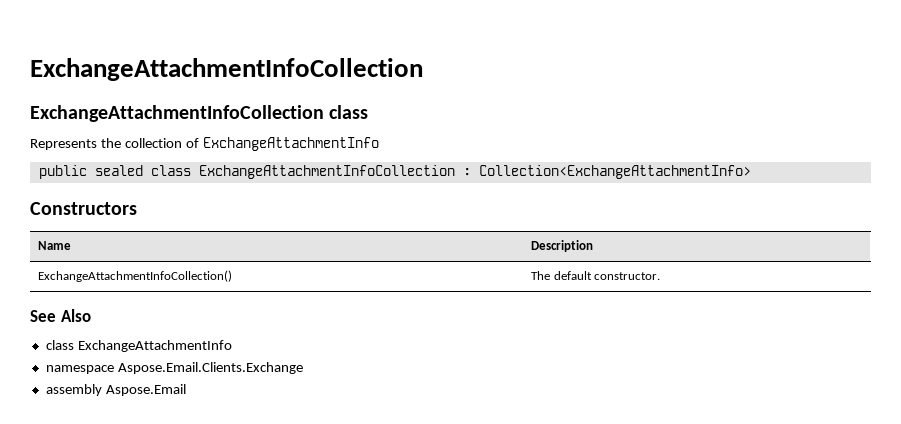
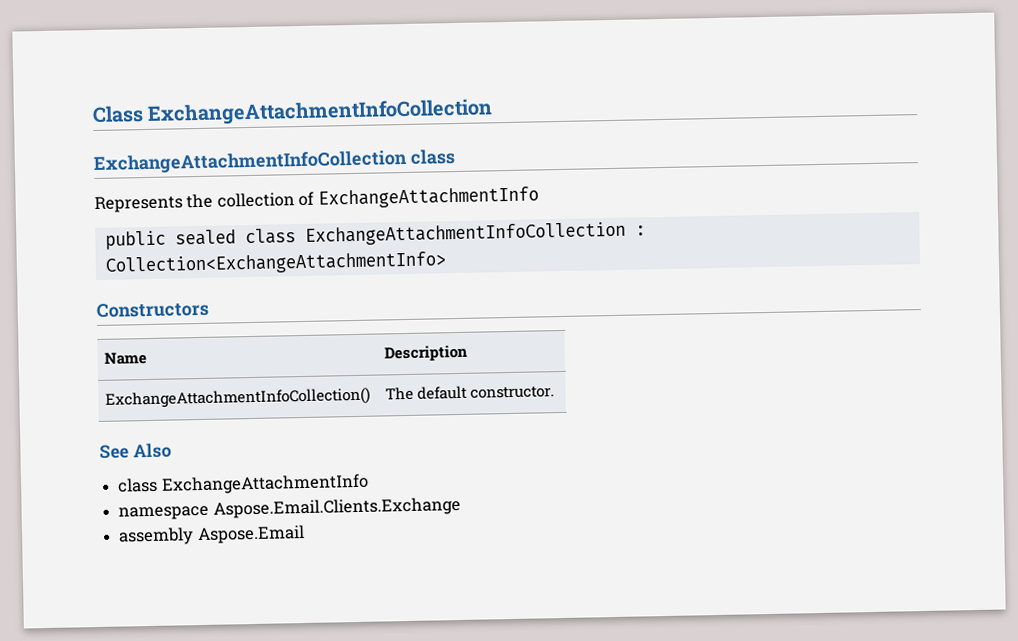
(30, 69) none -> [92,105,144,124] Class

